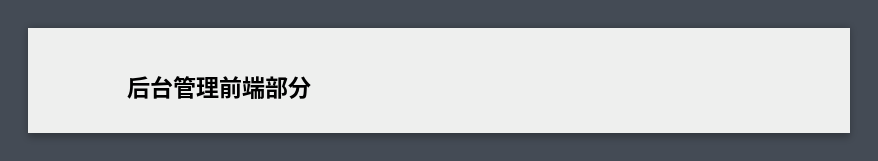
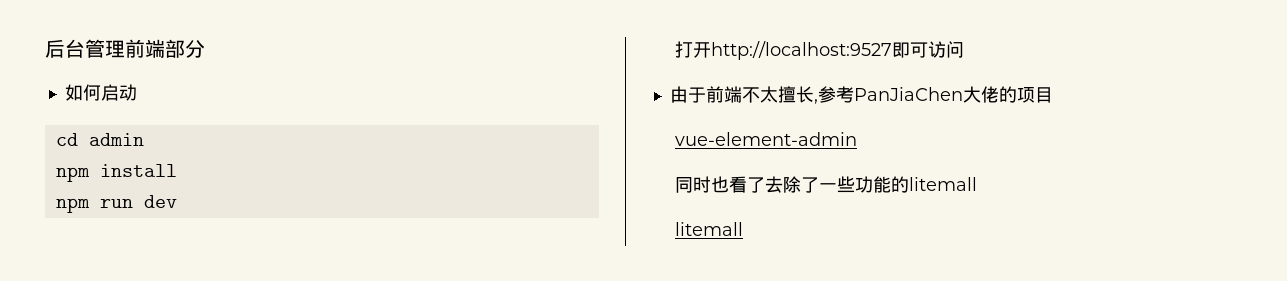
(311, 87) none -> [64,84,137,101] [55,133,144,146] [55,164,177,182] [55,195,177,213] [674,41,964,60] [669,86,1053,104] [674,132,857,146] [674,176,977,193] [674,222,743,236] // 如何启动 // cd admin // npm install // npm run dev // 打开http://localhost:9527即可访问 // 由于前端不太擅长,参考PanJiaChen大佬的项目 // vue-element-admin // 同时也看了去除了一些功能的litemall // litemall

